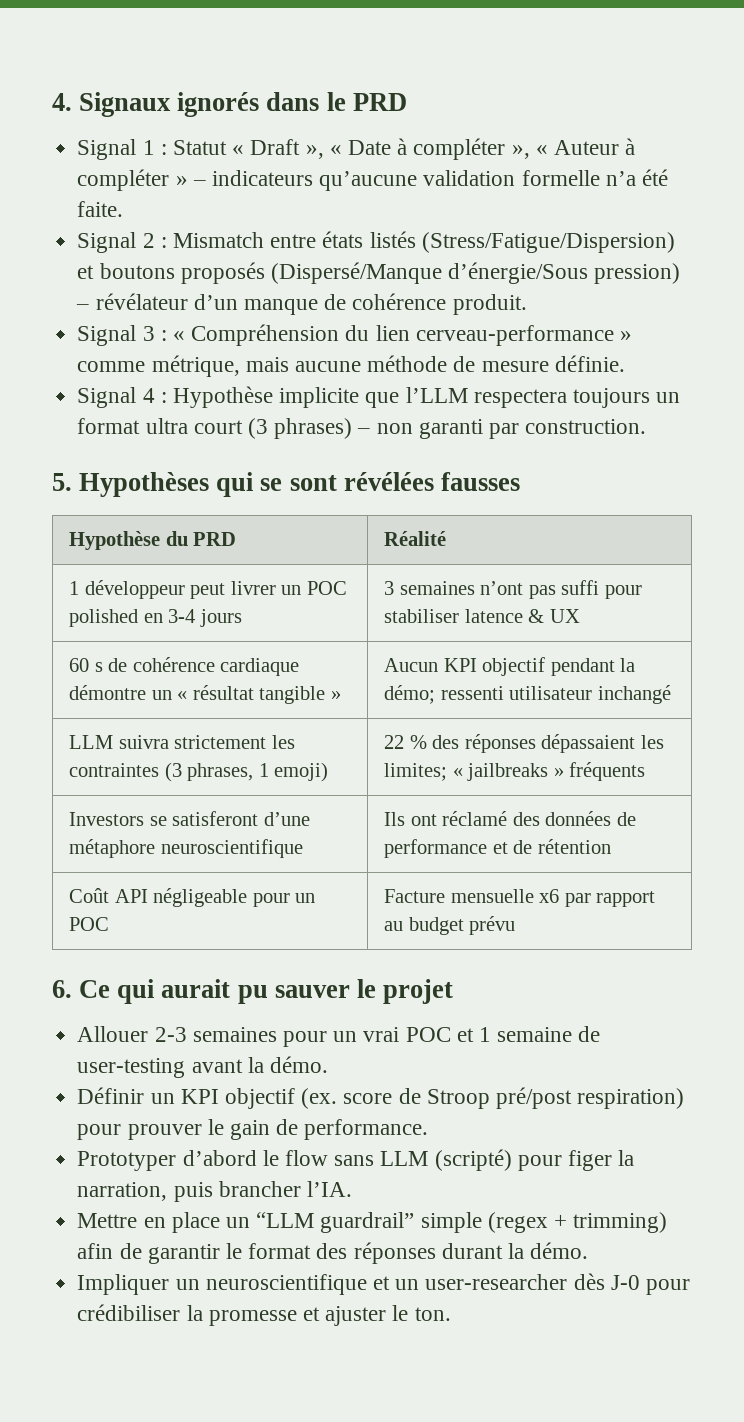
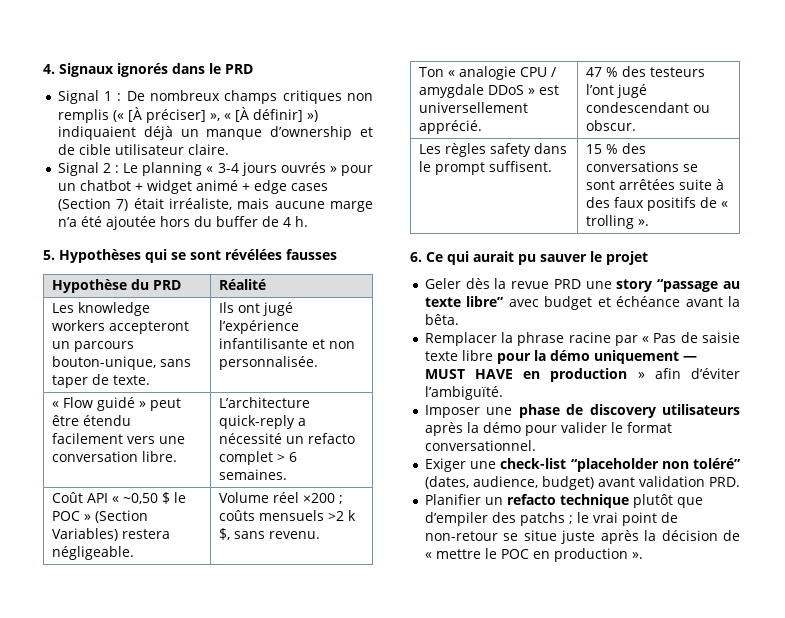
[172,138,636,160] [77,169,668,191] [77,201,124,217] [77,231,675,253] [77,262,681,284] [76,293,527,315] [77,324,632,346] [77,355,625,377] [77,386,681,408] [77,418,647,439] Statut « Draft », « Date à compléter », « Auteur à compléter » – indicateurs qu’aucune validation formelle n’a été faite. // Signal 2 : Mismatch entre états listés (Stress/Fatigue/Dispersion) et boutons proposés (Dispersé/Manque d’énergie/Sous pression) – révélateur d’un manque de cohérence produit. // Signal 3 : « Compréhension du lien cerveau-performance » comme métrique, mais aucune méthode de mesure définie. // Signal 4 : Hypothèse implicite que l’LLM respectera toujours un format ultra court (3 phrases) – non garanti par construction. -> [126,90,373,104] [57,107,318,123] [57,126,373,140] [57,144,229,155] [57,162,374,176] [57,180,328,194] [57,198,373,212] [57,216,308,230] De nombreux champs critiques non remplis (« [À préciser] », « [À définir] ») indiquaient déjà un manque d’ownership et de cible utilisateur claire. // Signal 2 : Le planning « 3-4 jours ouvrés » pour un chatbot + widget animé + edge cases (Section 7) était irréaliste, mais aucune marge n’a été ajoutée hors du buffer de 4 h.
[69,580,347,599] [69,609,242,627] [384,580,642,599] [384,609,580,623] [69,657,300,676] [69,685,341,704] [384,657,636,676] [384,685,671,704] [69,735,295,749] [69,762,329,782] [384,734,664,753] [384,762,646,781] [69,811,310,826] [69,839,303,858] [384,811,636,826] [384,839,611,858] [69,888,316,907] [69,917,110,931] [384,889,656,907] [384,916,516,935] 1 développeur peut livrer un POC polished en 3-4 jours | 3 semaines n’ont pas suffi pour stabiliser latence & UX // 60 s de cohérence cardiaque démontre un « résultat tangible » | Aucun KPI objectif pendant la démo; ressenti utilisateur inchangé // LLM suivra strictement les contraintes (3 phrases, 1 emoji) | 22 % des réponses dépassaient les limites; « jailbreaks » fréquents // Investors se satisferont d’une métaphore neuroscientifique | Ils ont réclamé des données de performance et de rétention // Coût API négligeable pour un POC | Facture mensuelle x6 par rapport au budget prévu -> [52,302,151,316] [52,320,190,334] [52,341,135,352] [52,356,192,370] [52,374,151,388] [219,302,294,316] [219,320,300,334] [219,338,356,349] [219,356,319,370] [52,397,182,411] [52,415,132,426] [52,433,186,444] [52,451,178,462] [219,397,311,408] [219,415,307,429] [219,433,356,444] [219,451,298,465] [219,469,288,480] [52,492,187,504] [52,510,149,523] [52,528,171,541] [52,546,135,560] [219,492,344,504] [219,510,357,521] [219,528,321,540] [419,66,557,80] [419,84,560,98] [419,102,529,113] [419,120,483,134] [586,66,706,77] [586,84,648,98] [586,102,711,113] [586,120,637,131] [419,143,568,157] [419,161,553,175] [586,143,647,154] [586,161,699,172] [586,179,725,190] [586,197,729,211] [586,215,650,229] Les knowledge workers accepteront un parcours bouton-unique, sans taper de texte. | Ils ont jugé l’expérience infantilisante et non personnalisée. // « Flow guidé » peut être étendu facilement vers une conversation libre. | L’architecture quick-reply a nécessité un refacto complet > 6 semaines. // Coût API « ~0,50 $ le POC » (Section Variables) restera négligeable. | Volume réel ×200 ; coûts mensuels >2 k $, sans revenu. // Ton « analogie CPU / amygdale DDoS » est universellement apprécié. | 47 % des testeurs l’ont jugé condescendant ou obscur. // Les règles safety dans le prompt suffisent. | 15 % des conversations se sont arrêtées suite à des faux positifs de « trolling ».
[77,1026,601,1047] [77,1056,328,1078] [77,1087,685,1109] [77,1119,429,1140] [77,1149,635,1171] [77,1181,352,1202] [77,1212,668,1233] [77,1242,589,1264] [77,1273,690,1295] [77,1304,451,1326] Allouer 2-3 semaines pour un vrai POC et 1 semaine de user-testing avant la démo. // Définir un KPI objectif (ex. score de Stroop pré/post respiration) pour prouver le gain de performance. // Prototyper d’abord le flow sans LLM (scripté) pour figer la narration, puis brancher l’IA. // Mettre en place un “LLM guardrail” simple (regex + trimming) afin de garantir le format des réponses durant la démo. // Impliquer un neuroscientifique et un user-researcher dès J-0 pour crédibiliser la promesse et ajuster le ton. -> [424,278,740,292] [424,296,740,310] [424,314,459,325] [424,332,740,346] [424,350,697,364] [424,368,740,382] [424,386,503,400] [424,404,740,418] [424,422,672,436] [424,440,536,451] [424,458,741,472] [424,476,740,490] [424,494,703,508] [424,512,678,526] [424,530,740,544] [424,548,643,562] Geler dès la revue PRD une story “passage au texte libre” avec budget et échéance avant la bêta. // Remplacer la phrase racine par « Pas de saisie texte libre pour la démo uniquement — MUST HAVE en production » afin d’éviter l’ambiguïté. // Imposer une phase de discovery utilisateurs après la démo pour valider le format conversationnel. // Exiger une check-list “placeholder non toléré” (dates, audience, budget) avant validation PRD. // Planifier un refacto technique plutôt que d’empiler des patchs ; le vrai point de non-retour se situe juste après la décision de « mettre le POC en production ».

